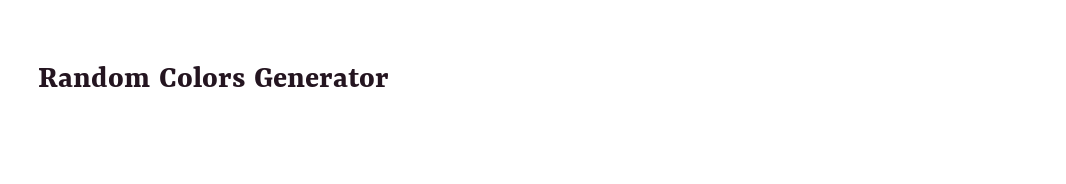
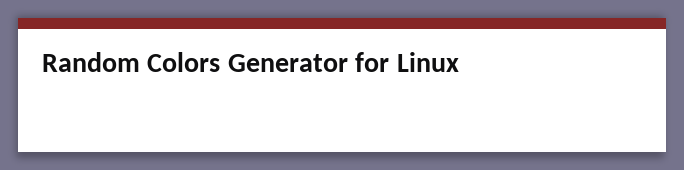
(389, 77) none -> [355,52,459,72] for Linux

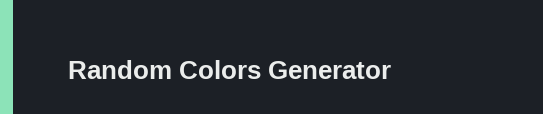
[355,52,459,72] for Linux -> (392, 70) none

